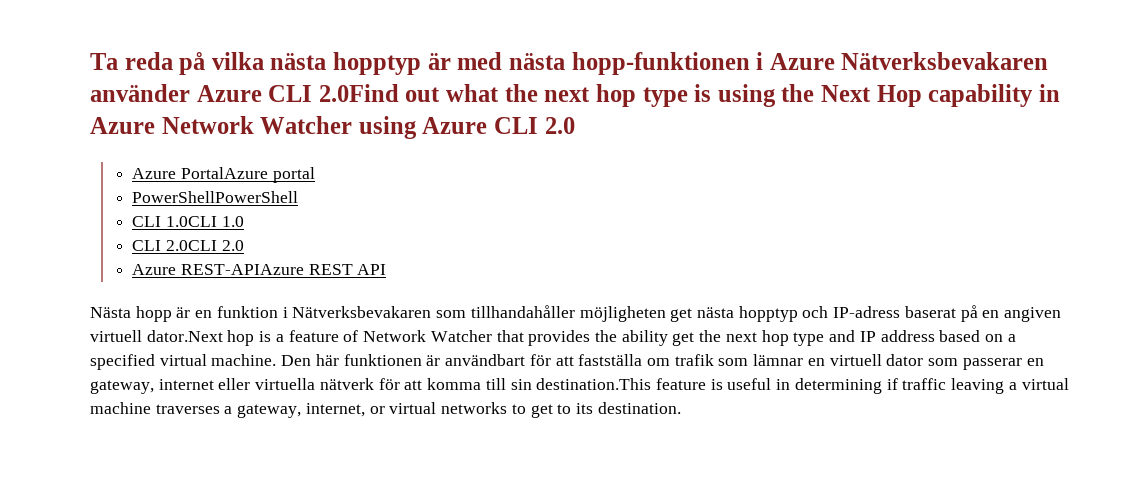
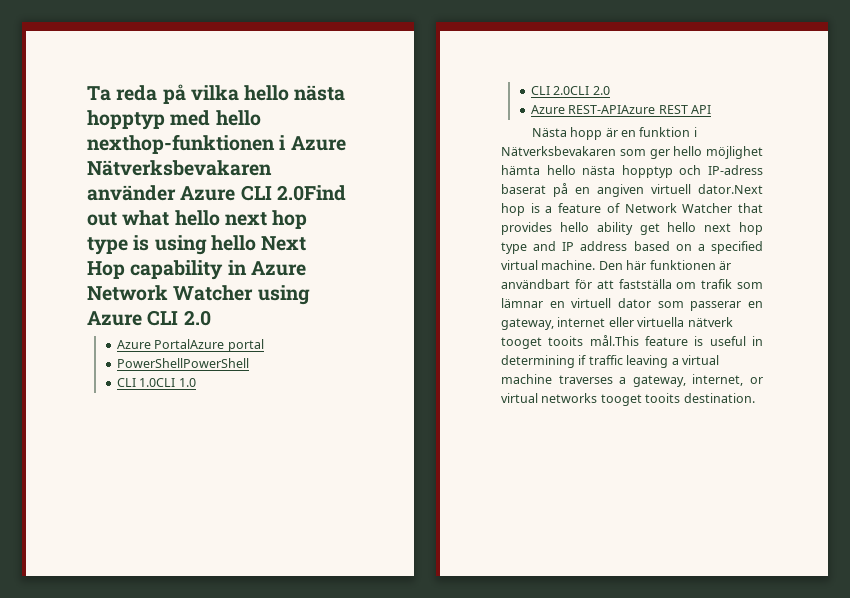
[270,52,750,75] nästa hopptyp är med nästa hopp-funktionen -> [244,85,346,101] [87,110,261,130] [87,134,275,154] hello nästa hopptyp med hello nexthop-funktionen
[504,84,538,102] the -> [174,210,220,226] hello
[781,84,815,102] the -> [210,235,256,251] hello
[470,305,693,322] tillhandahåller möjligheten get -> [649,146,763,159] [501,165,576,175] ger hello möjlighet hämta hello
[594,330,617,342] the -> [559,222,589,232] hello
[699,330,722,342] the -> [667,222,697,232] hello
[378,378,652,390] för att komma till sin destination.This -> [501,335,639,349] tooget tooits mål.This
[511,403,593,418] to get to its -> [600,393,681,406] tooget tooits

